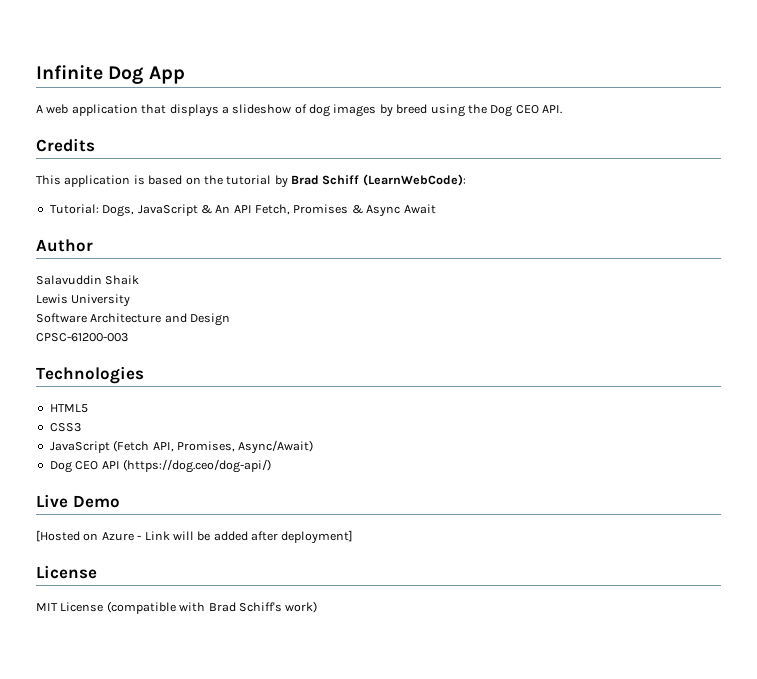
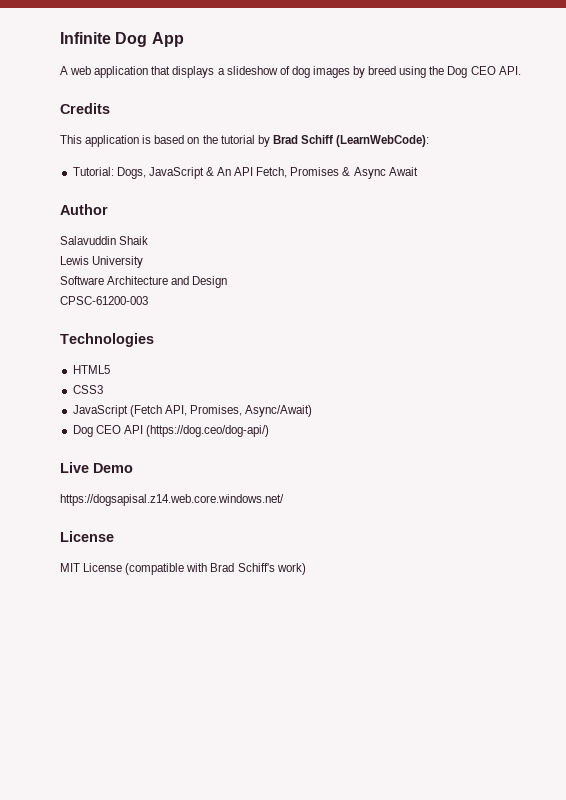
[36,530,354,544] [Hosted on Azure - Link will be added after deployment] -> [60,494,284,506] https://dogsapisal.z14.web.core.windows.net/

